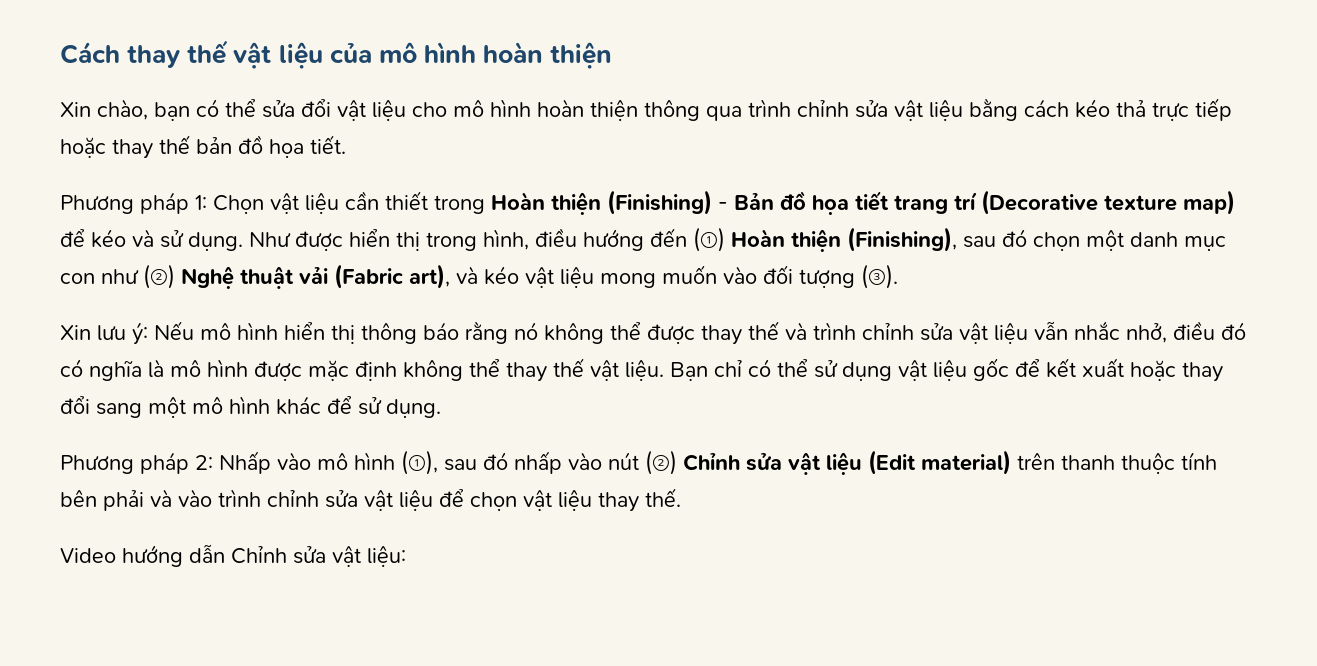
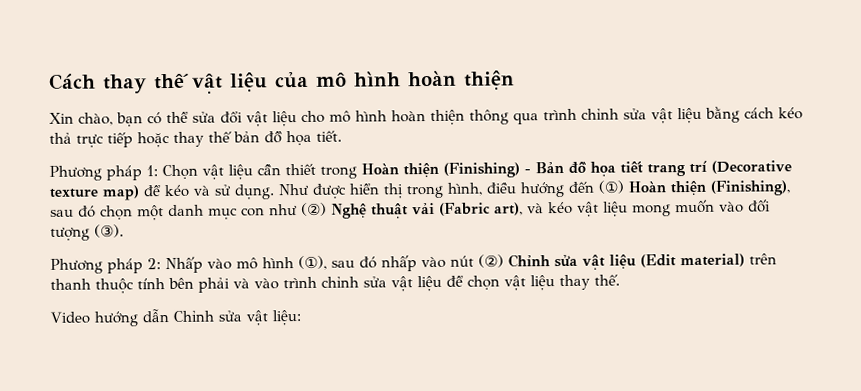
[60,321,1246,345] [60,358,1223,382] [60,396,441,418] // Xin lưu ý: Nếu mô hình hiển thị thông báo rằng nó không thể được thay thế và trình chỉnh sửa vật liệu vẫn nhắc nhở, điều đó có nghĩa là mô hình được mặc định không thể thay thế vật liệu. Bạn chỉ có thể sử dụng vật liệu gốc để kết xuất hoặc thay đổi sang một mô hình khác để sử dụng. -> (124, 231) none

